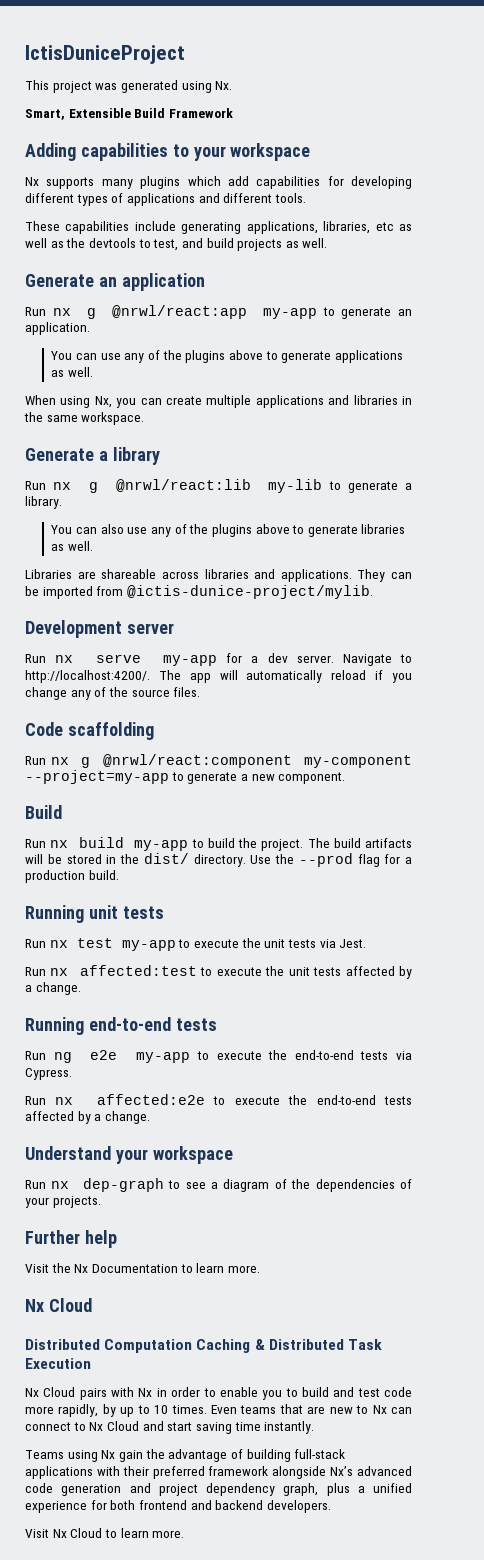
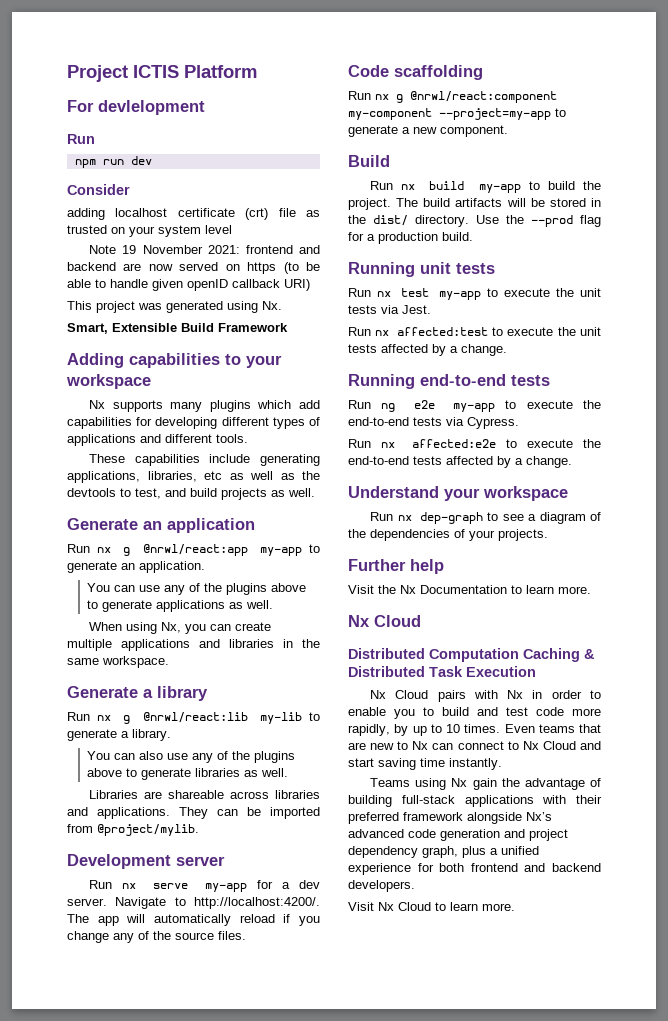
[25,45,185,64] IctisDuniceProject -> [67,65,257,82] [67,100,205,115] [67,134,95,144] [74,156,152,168] [67,184,130,195] [67,208,320,220] [67,225,232,237] [89,245,320,254] [67,262,320,274] [67,279,310,291] Project ICTIS Platform // For devlelopment // Run // npm run dev // Consider // adding localhost certificate (crt) file as trusted on your system level // Note 19 November 2021: frontend and backend are now served on https (to be able to handle given openID callback URI)
[126,585,373,599] @ictis-dunice-project/mylib. -> [97,824,199,836] @project/mylib.

